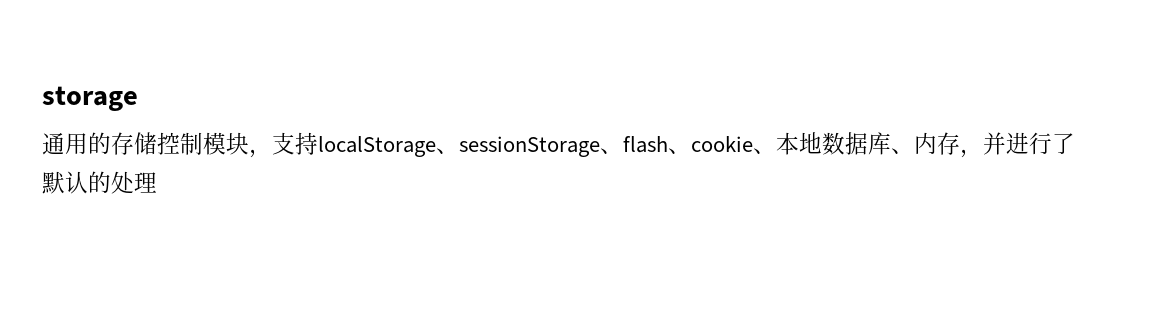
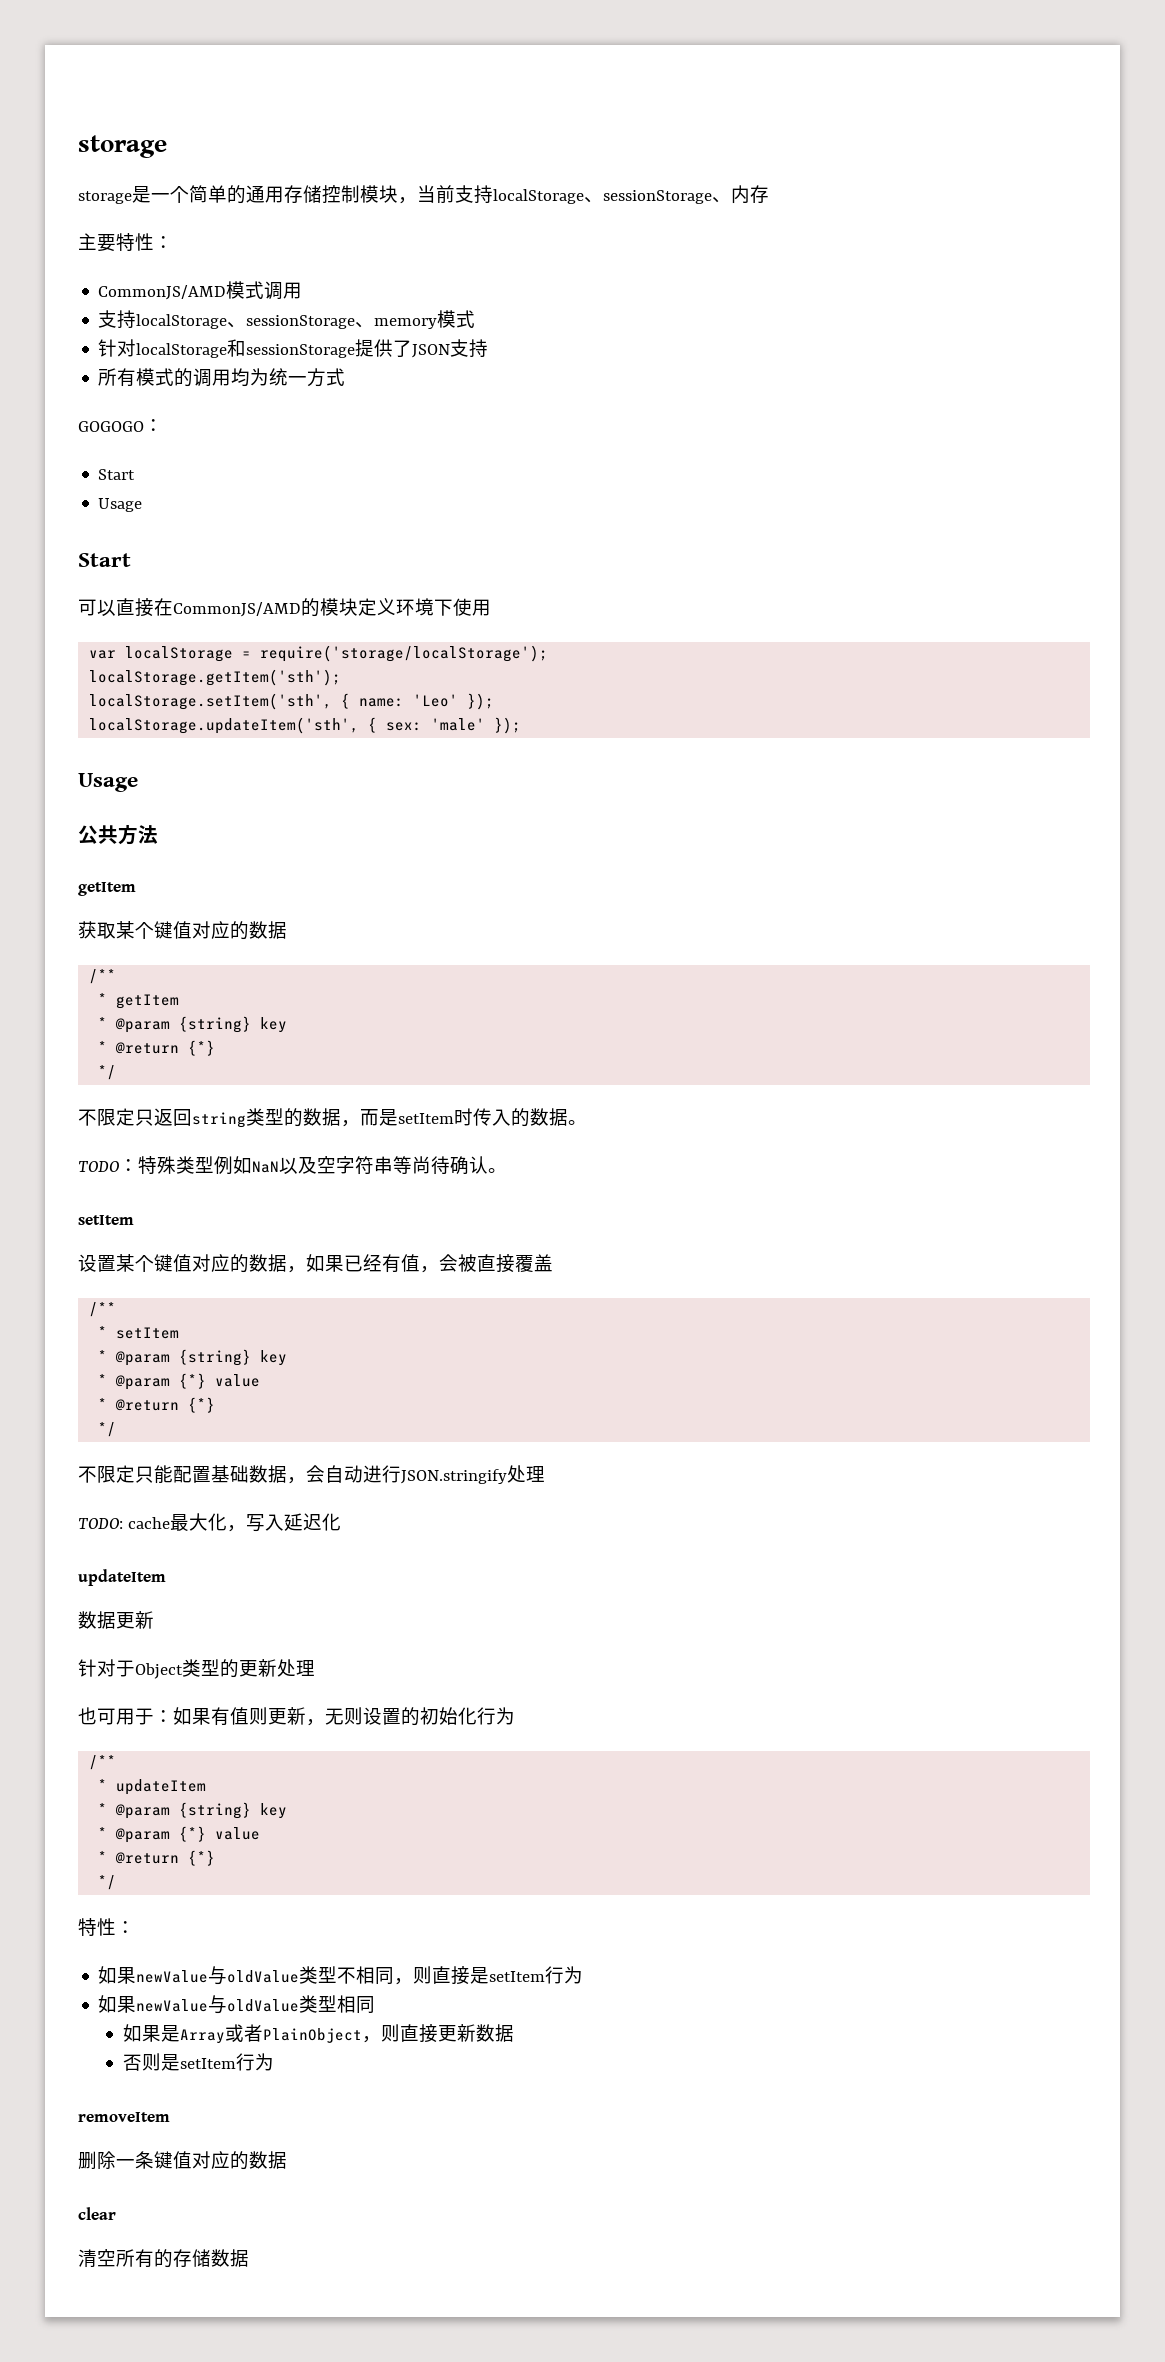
[42,132,111,155] 通用的 -> [78,185,284,204] storage是一个简单的通用
[272,132,1075,158] [42,171,157,194] 支持localStorage、sessionStorage、flash、cookie、本地数据库、内存，并进行了默认的处理 -> [417,185,769,204] [78,233,173,252] [98,281,303,300] [98,310,476,329] [98,339,489,358] [98,368,346,387] [78,419,163,432] [98,469,136,480] [98,498,143,512] [78,553,131,567] [78,598,491,617] [89,645,549,662] [89,669,342,686] [89,693,495,710] [89,717,522,734] [78,773,138,792] [78,824,158,845] [78,882,136,896] [78,921,287,940] [89,969,117,984] [98,993,180,1009] [98,1016,288,1033] [98,1040,216,1056] [98,1065,117,1080] [78,1108,587,1128] [78,1156,507,1175] [78,1215,134,1225] [78,1254,553,1273] [89,1302,117,1317] [98,1326,180,1339] [98,1349,288,1366] [98,1373,261,1390] [98,1397,216,1413] [98,1422,117,1437] [78,1465,545,1484] [78,1513,341,1532] [78,1569,166,1586] [78,1611,154,1629] [78,1659,315,1679] [78,1707,515,1726] [89,1755,117,1770] [98,1779,207,1795] [98,1802,288,1819] [98,1826,261,1843] [98,1850,216,1866] [98,1875,117,1890] [78,1918,135,1936] [98,1966,584,1985] [98,1995,376,2014] [122,2024,514,2044] [122,2053,274,2071] [78,2112,170,2122] [78,2151,287,2170] [78,2207,116,2220] [78,2249,249,2268] 当前支持localStorage、sessionStorage、内存 // 主要特性： // CommonJS/AMD模式调用 // 支持localStorage、sessionStorage、memory模式 // 针对localStorage和sessionStorage提供了JSON支持 // 所有模式的调用均为统一方式 // GOGOGO： // Start // Usage // Start // 可以直接在CommonJS/AMD的模块定义环境下使用 // var localStorage = require('storage/localStorage'); // localStorage.getItem('sth'); // localStorage.setItem('sth', { name: 'Leo' }); // localStorage.updateItem('sth', { sex: 'male' }); // Usage // 公共方法 // getItem // 获取某个键值对应的数据 // /** // * getItem // * @param {string} key // * @return {*} // */ // 不限定只返回string类型的数据，而是setItem时传入的数据。 // TODO：特殊类型例如NaN以及空字符串等尚待确认。 // setItem // 设置某个键值对应的数据，如果已经有值，会被直接覆盖 // /** // * setItem // * @param {string} key // * @param {*} value // * @return {*} // */ // 不限定只能配置基础数据，会自动进行JSON.stringify处理 // TODO: cache最大化，写入延迟化 // updateItem // 数据更新 // 针对于Object类型的更新处理 // 也可用于：如果有值则更新，无则设置的初始化行为 // /** // * updateItem // * @param {string} key // * @param {*} value // * @return {*} // */ // 特性： // 如果newValue与oldValue类型不相同，则直接是setItem行为 // 如果newValue与oldValue类型相同 // 如果是Array或者PlainObject，则直接更新数据 // 否则是setItem行为 // removeItem // 删除一条键值对应的数据 // clear // 清空所有的存储数据

